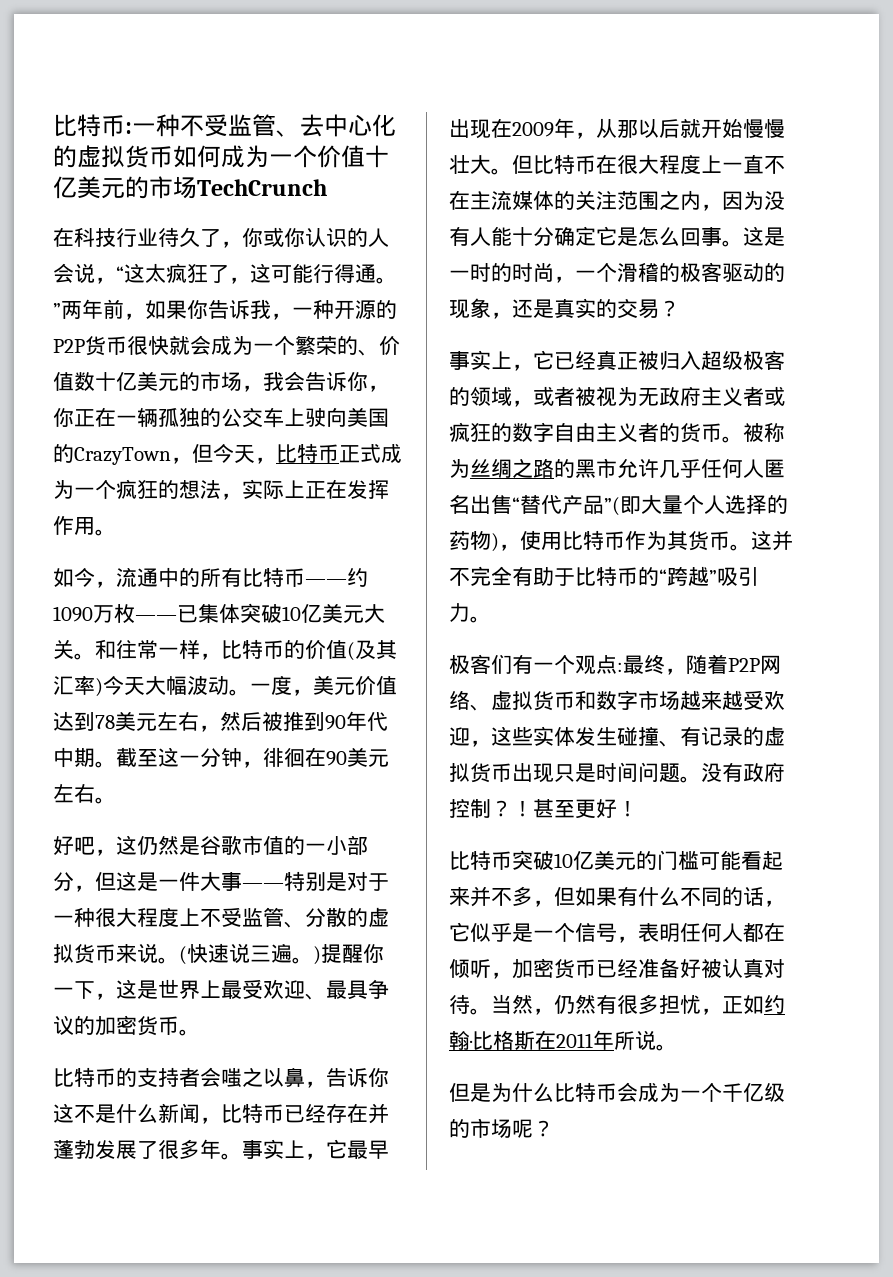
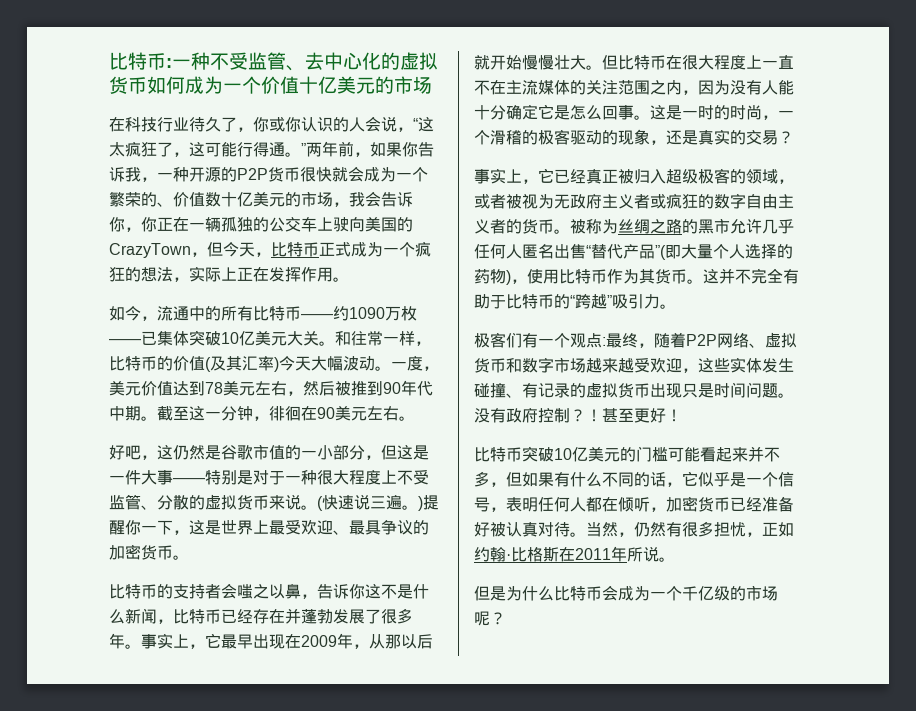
[197,179,327,196] TechCrunch -> (432, 85) none

